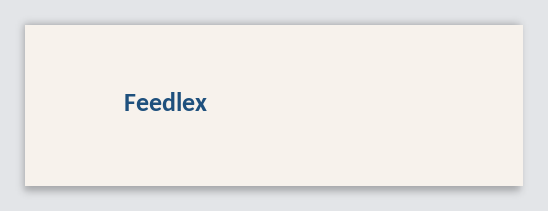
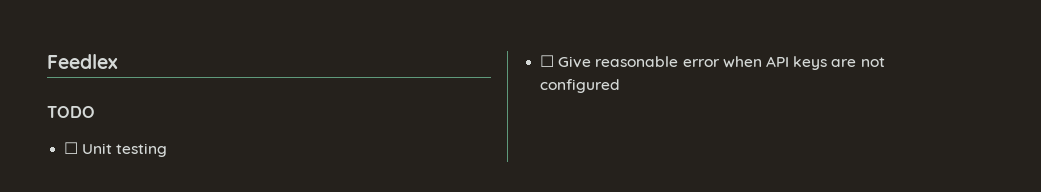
(207, 101) none -> [47,106,95,118] [64,142,168,157] [540,55,885,70] [540,79,621,93] // TODO // ☐ Unit testing // ☐ Give reasonable error when API keys are not configured

